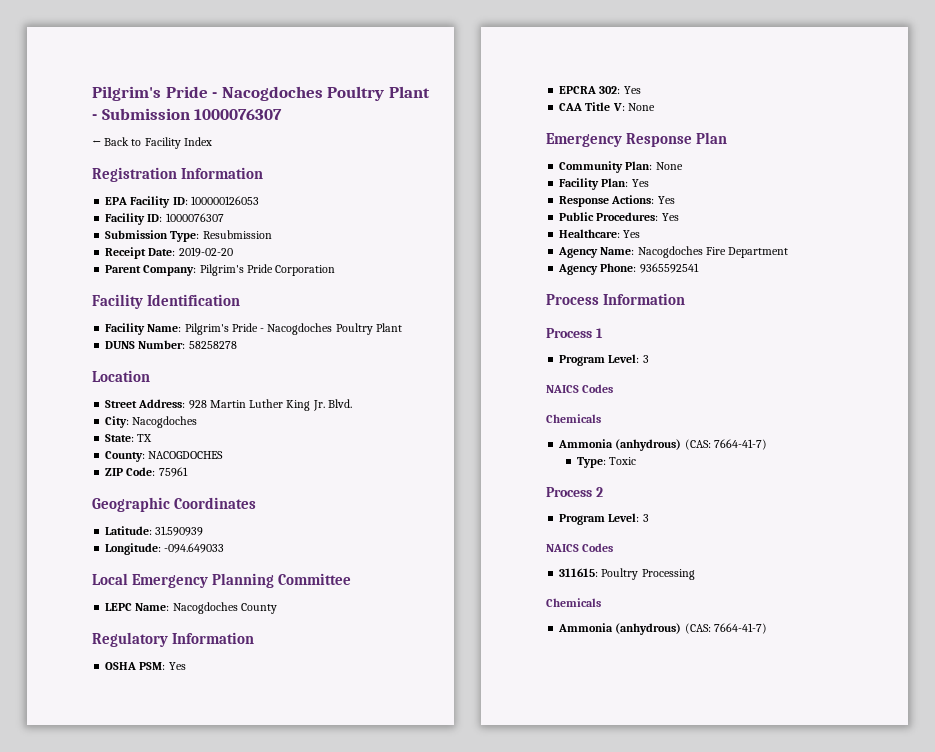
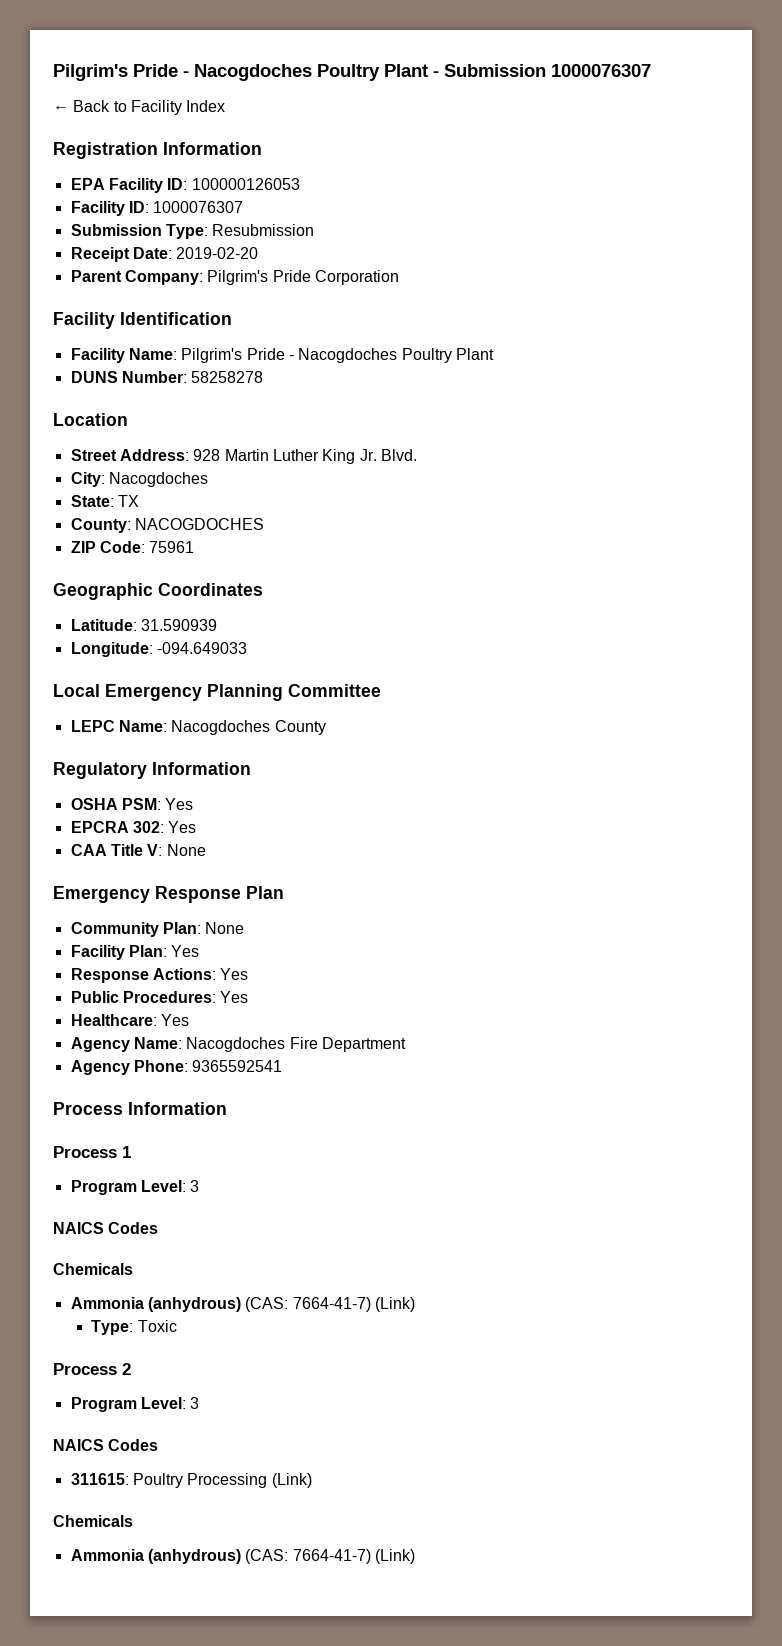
(767, 444) none -> [374,1297,415,1312] (Link)
[546,598,601,607] [558,623,767,635] // Chemicals // Ammonia (anhydrous) (CAS: 7664-41-7) -> [271,1473,312,1488] [53,1515,133,1527] [70,1549,415,1564] (Link) // Chemicals // Ammonia (anhydrous) (CAS: 7664-41-7) (Link)

